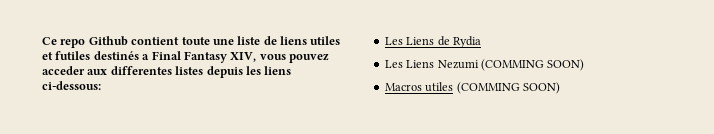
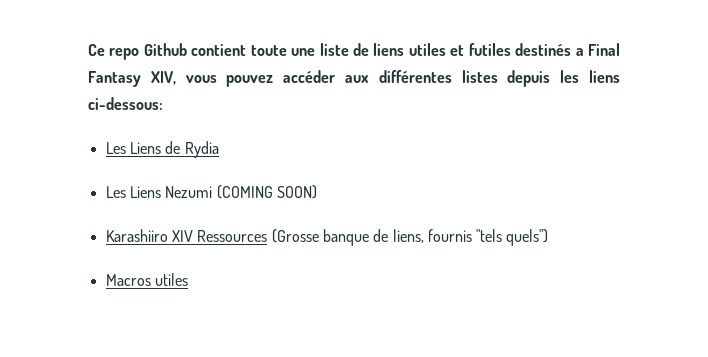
[42,66,172,75] acceder aux differentes -> [283,70,452,83] accéder aux différentes
[480,59,585,71] (COMMING SOON) -> [216,185,317,199] [105,229,549,246] (COMING SOON) // Karashiiro XIV Ressources (Grosse banque de liens, fournis "tels quels")
[456,82,560,94] (COMMING SOON) -> (188, 279) none

